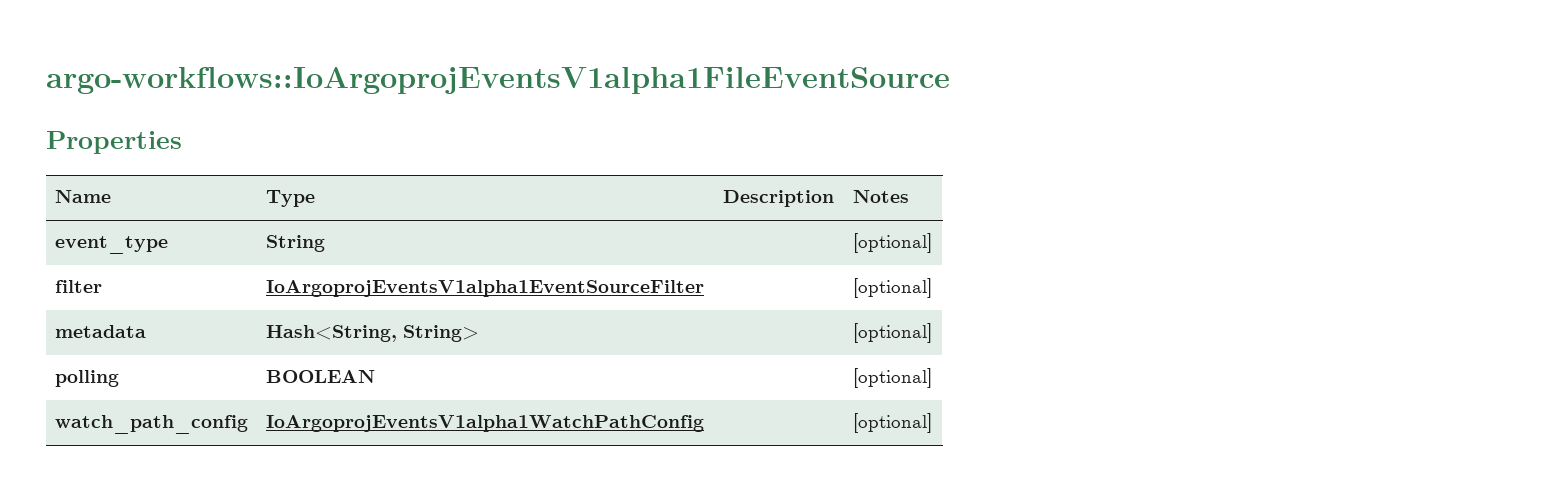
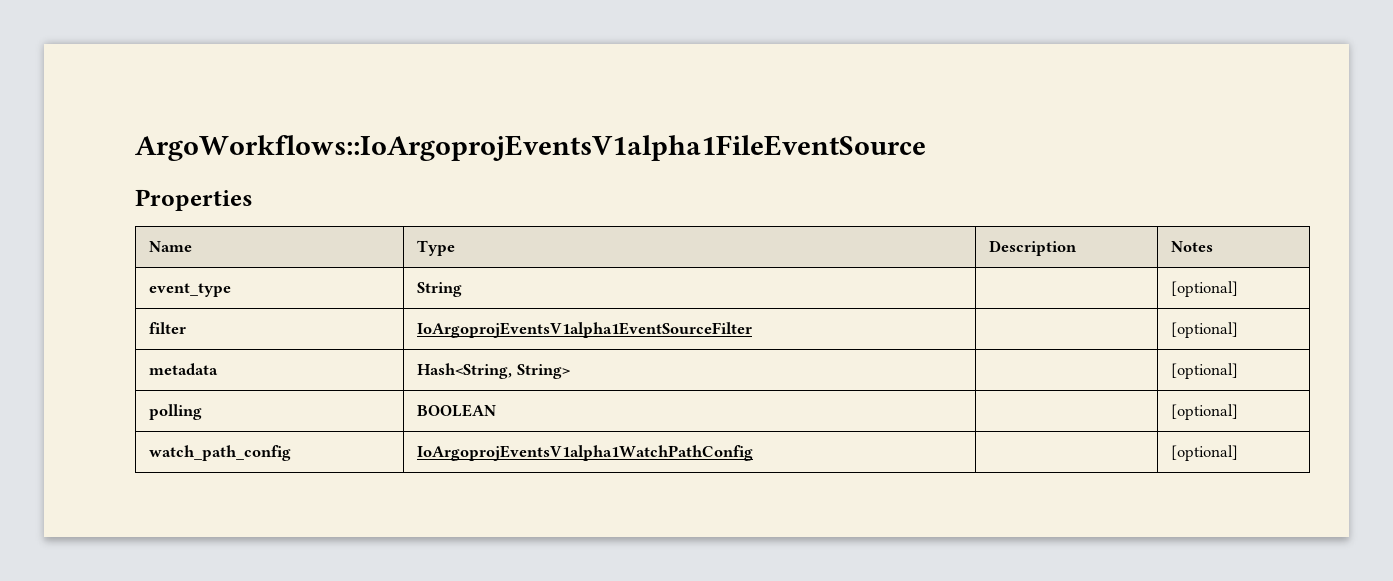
[46,67,950,94] argo-workflows::IoArgoprojEventsV1alpha1FileEventSource -> [135,135,926,161] ArgoWorkflows::IoArgoprojEventsV1alpha1FileEventSource

